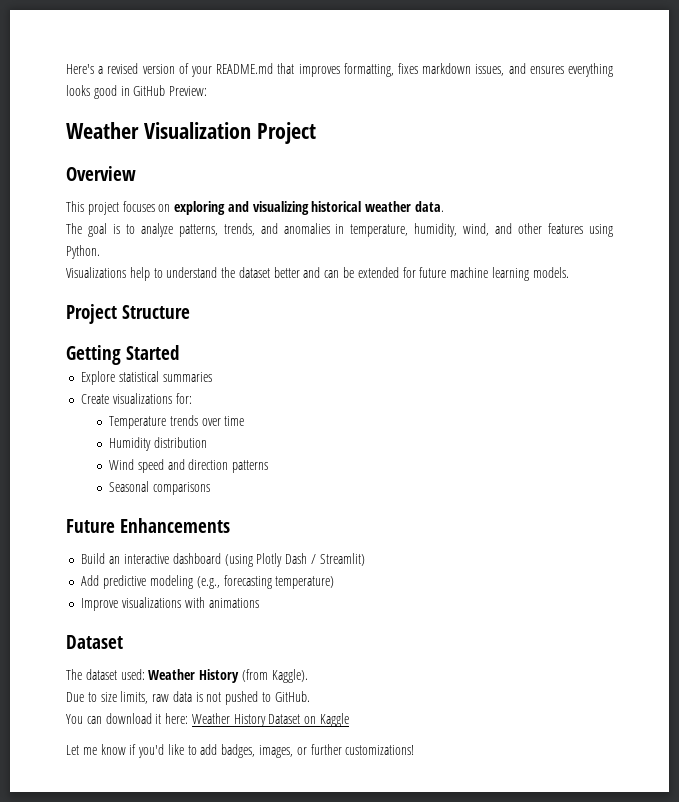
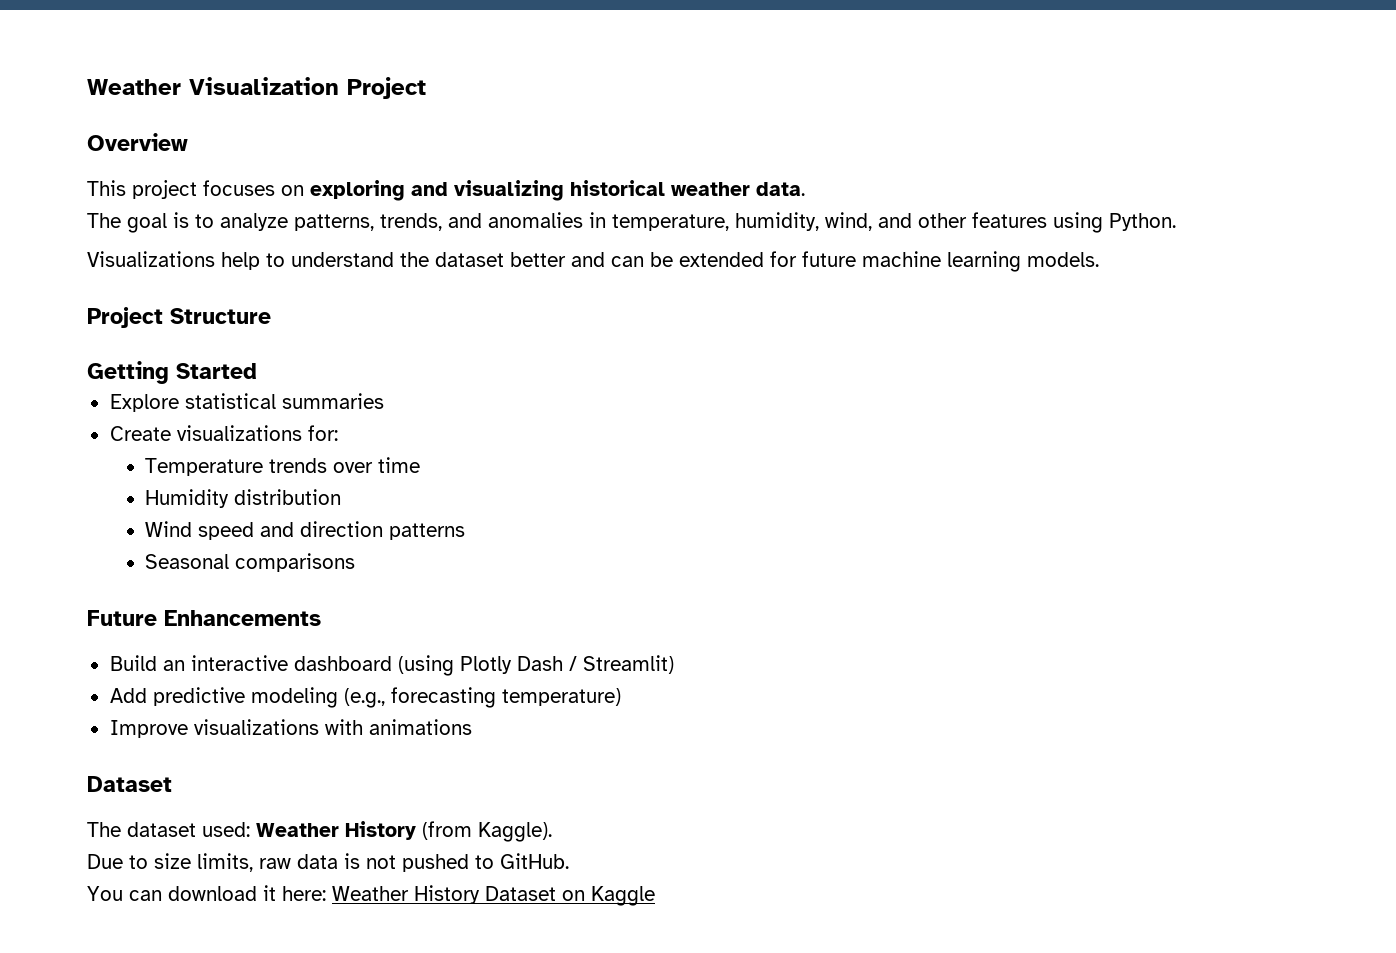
[66,63,613,77] [66,85,208,99] Here's a revised version of your README.md that improves formatting, fixes markdown issues, and ensures everything looks good in GitHub Preview: // -> (87, 87) none
[66,744,415,758] // Let me know if you'd like to add badges, images, or further customizations! -> (655, 896) none

